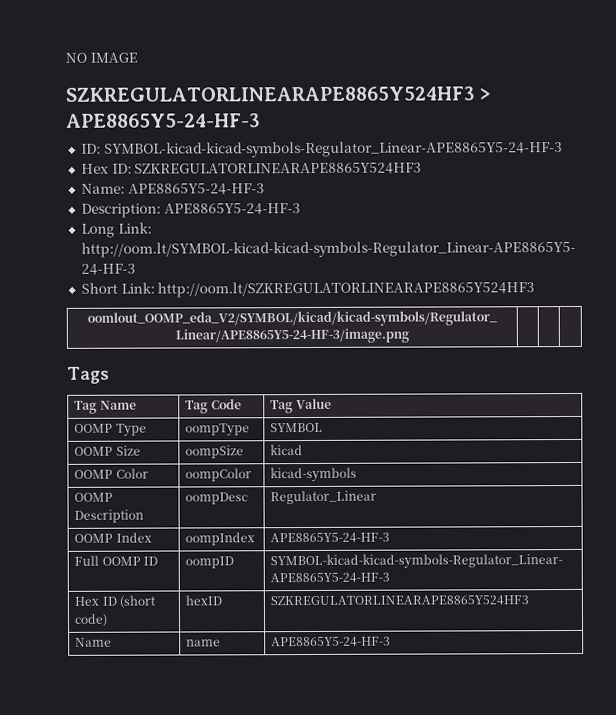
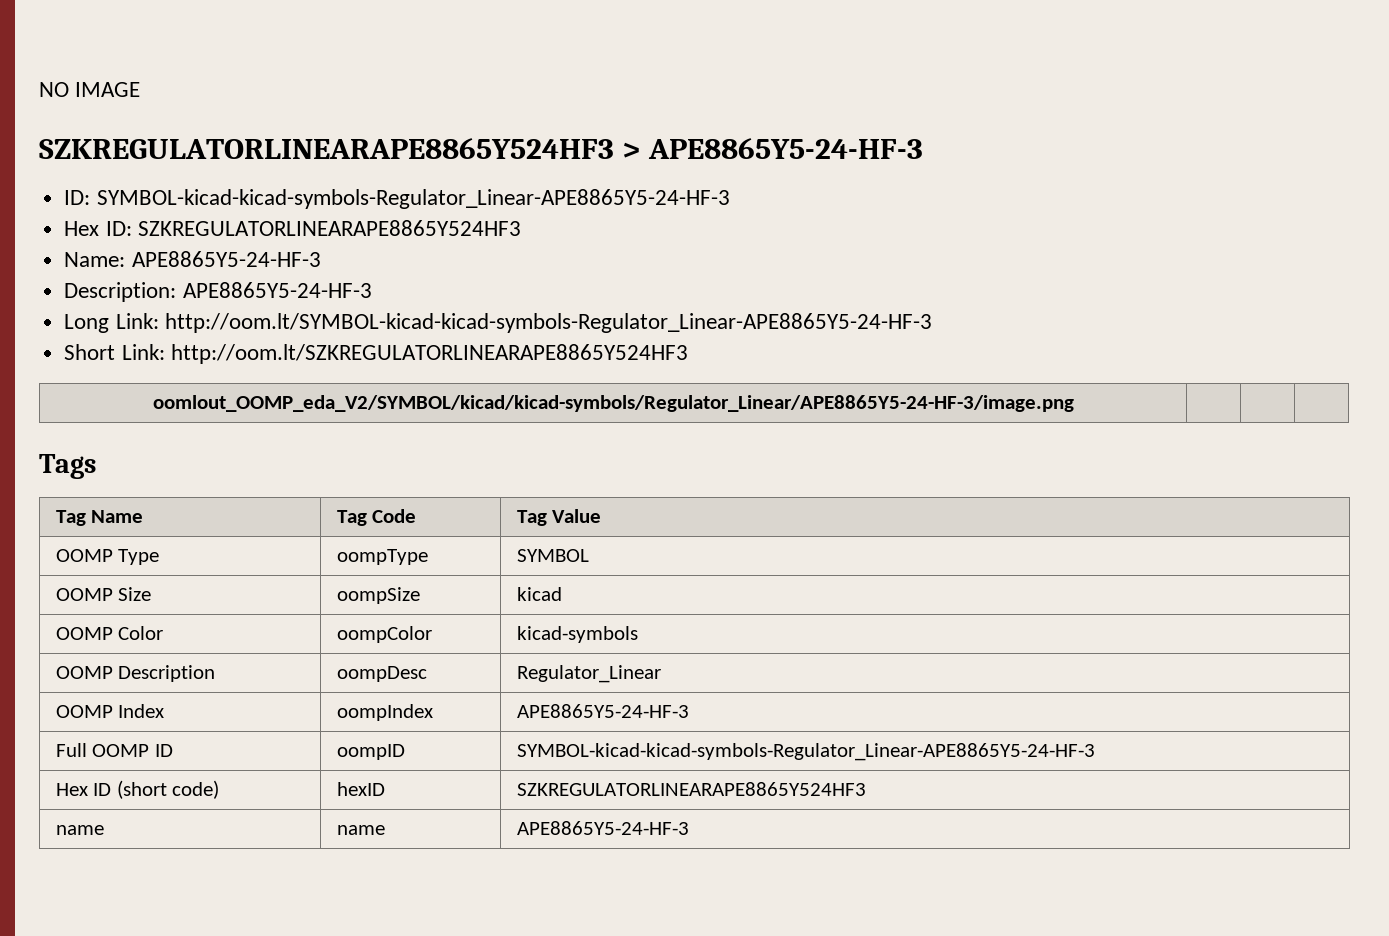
[75,637,113,647] Name -> [55,825,104,835] name

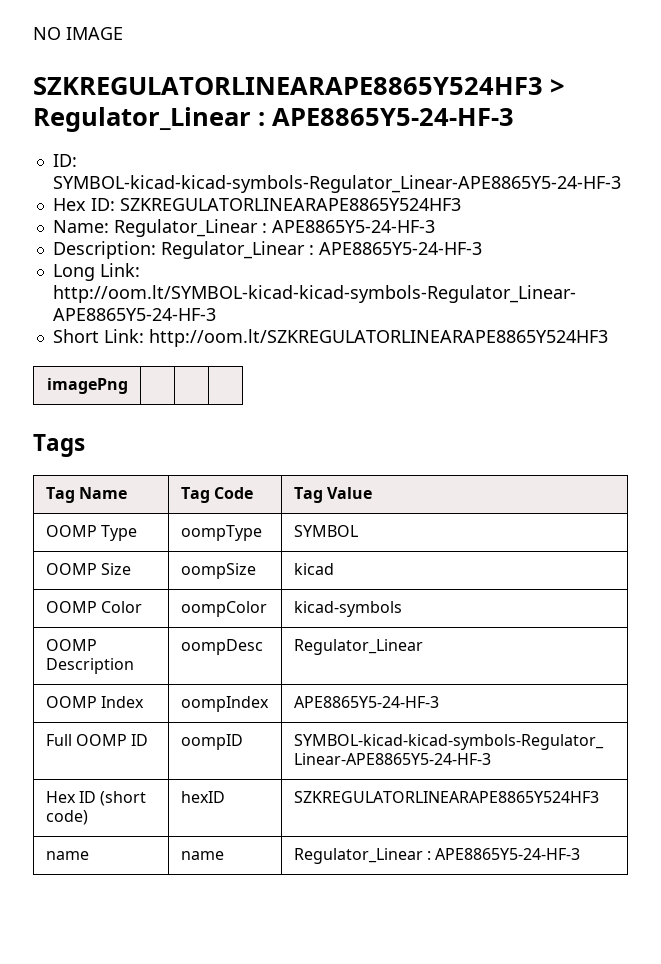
(641, 150) none -> [33,107,265,132] Regulator_Linear :
(126, 259) none -> [113,219,267,237] Regulator_Linear :
(177, 292) none -> [160,241,314,259] Regulator_Linear :
[152,395,1074,412] oomlout_OOMP_eda_V2/SYMBOL/kicad/kicad-symbols/Regulator_Linear/APE8865Y5-24-HF-3/image.png -> [46,378,128,394] imagePng
(385, 830) none -> [293,848,431,864] Regulator_Linear :

